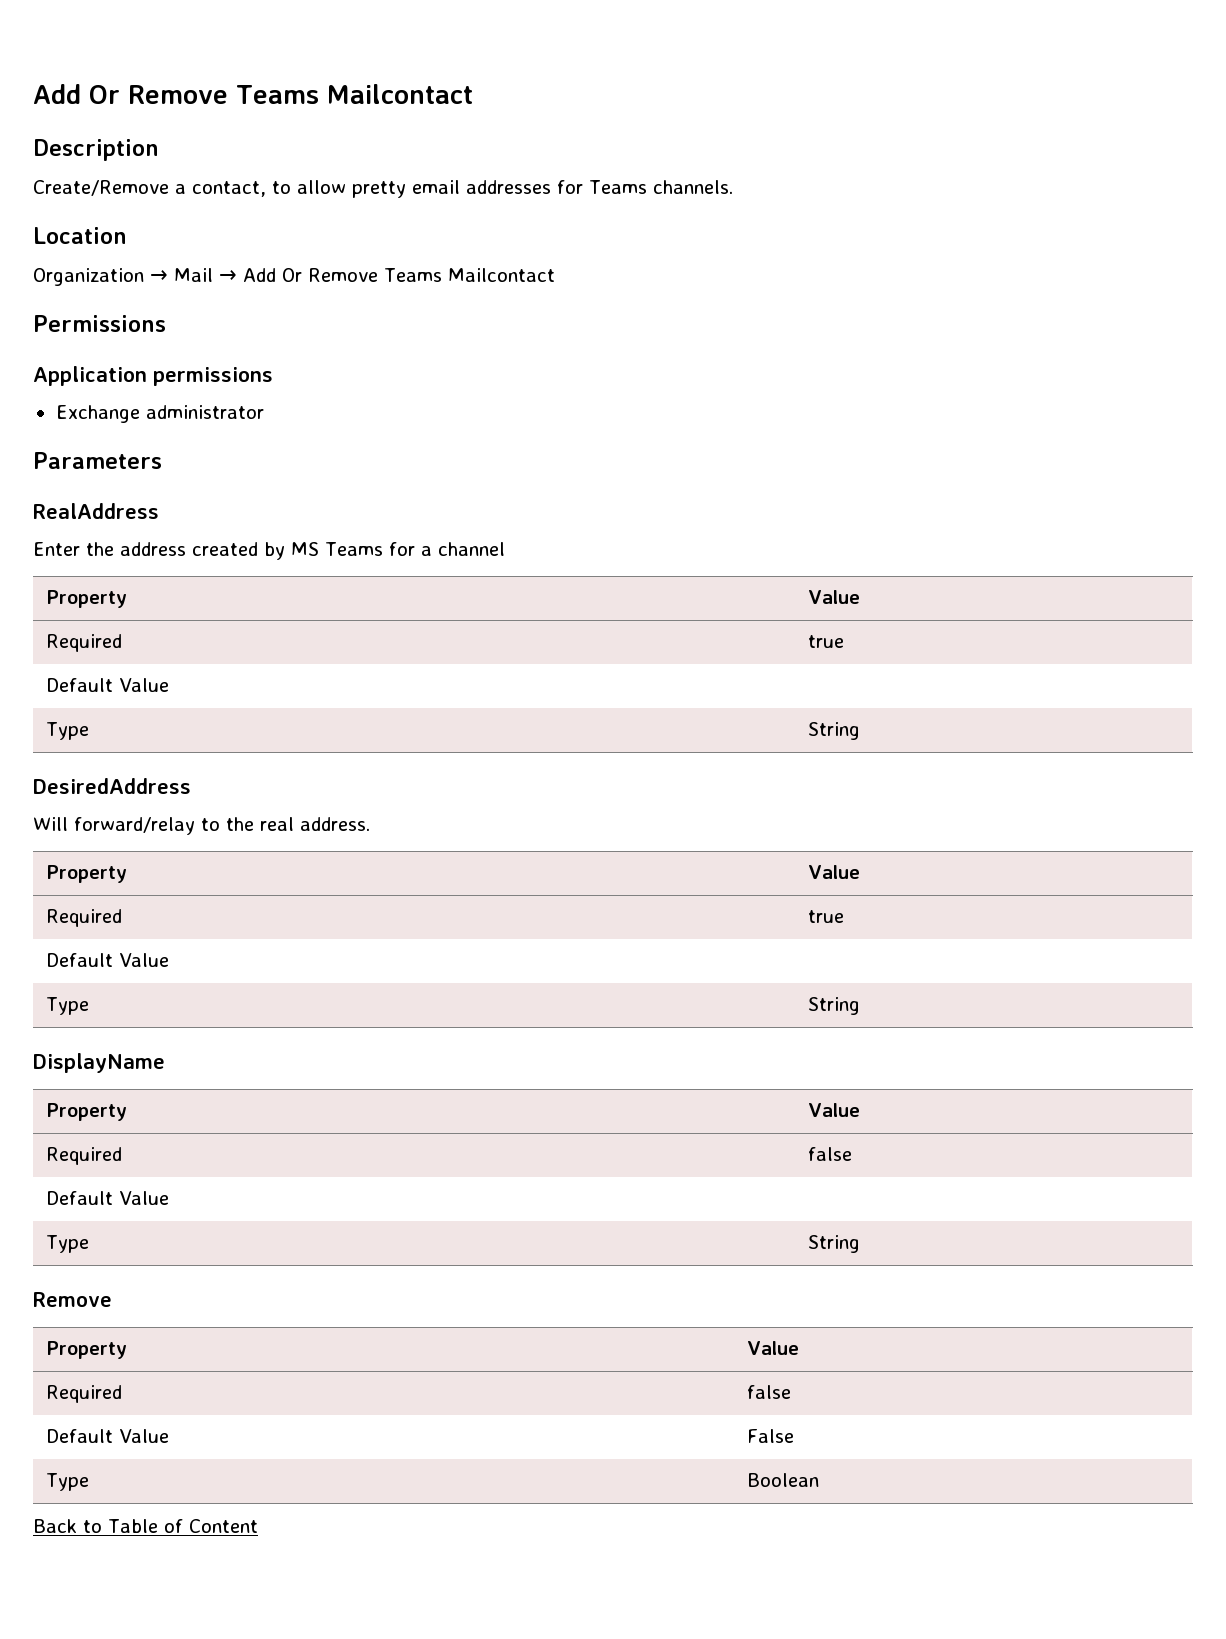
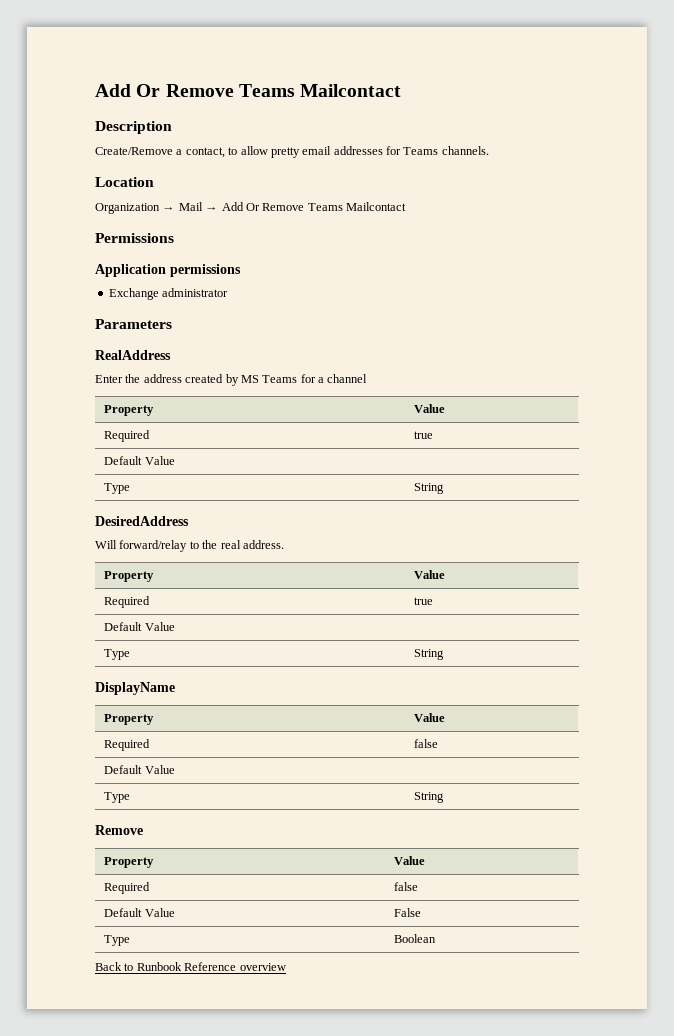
[108,1519,258,1533] Table of Content -> [136,962,286,971] Runbook Reference overview

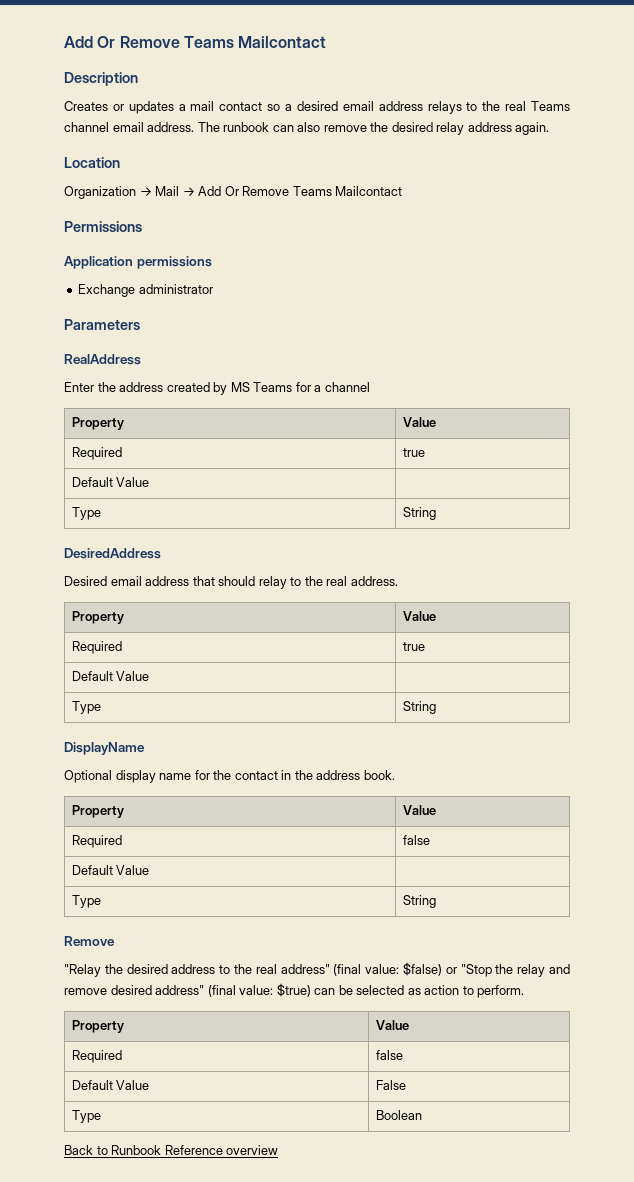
[95,146,489,158] Create/Remove a contact, to allow pretty email addresses for Teams channels. -> [64,101,571,114] [64,122,550,135] Creates or updates a mail contact so a desired email address relays to the real Teams channel email address. The runbook can also remove the desired relay address again.
[95,540,188,552] Will forward/relay -> [64,576,287,589] Desired email address that should relay
(175, 688) none -> [64,770,395,783] // Optional display name for the contact in the address book.
(143, 830) none -> [64,962,571,977] [64,983,525,998] // "Relay the desired address to the real address" (final value: $false) or "Stop the relay and remove desired address" (final value: $true) can be selected as action to perform.

